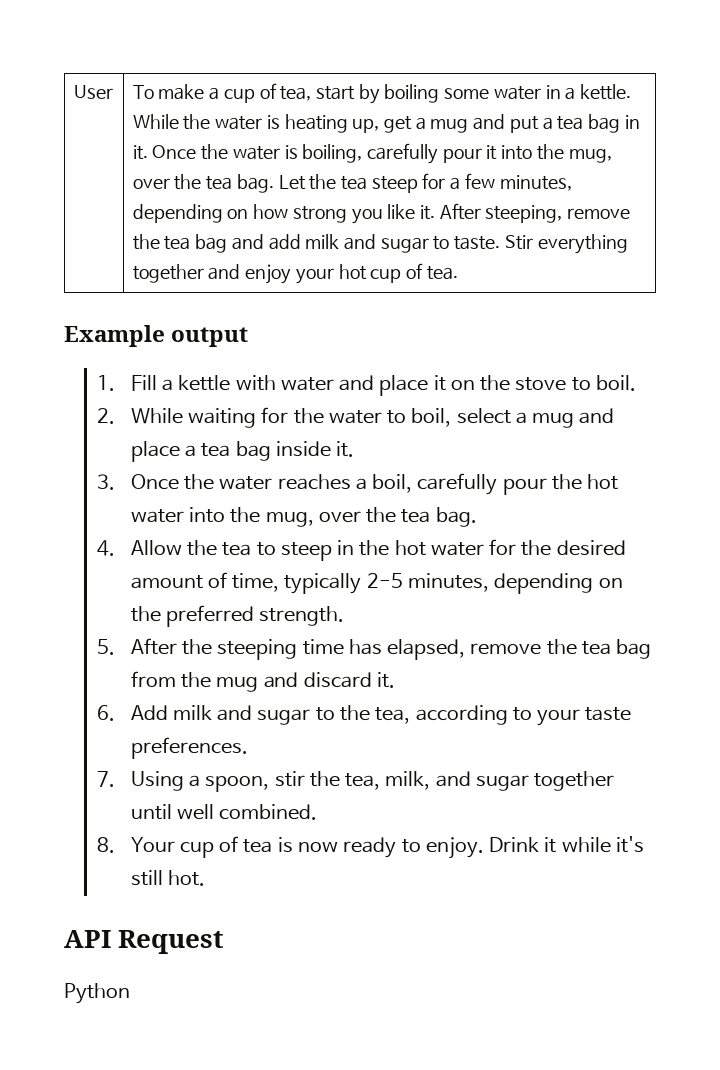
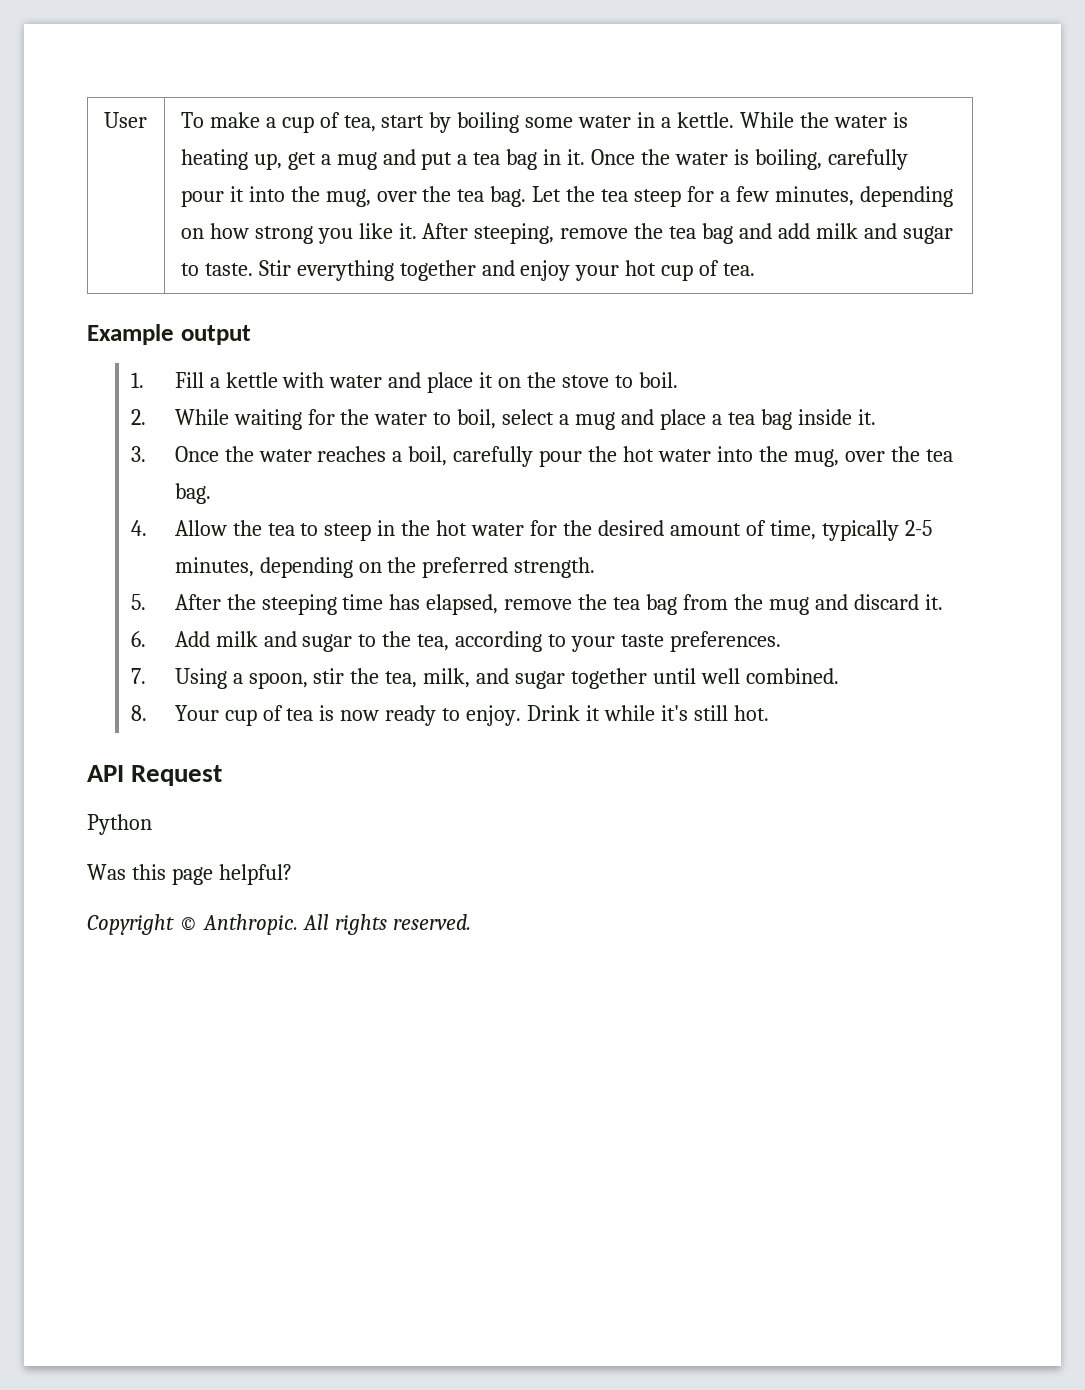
(130, 993) none -> [87,864,292,885] [87,914,471,935] // Was this page helpful? // Copyright © Anthropic. All rights reserved.

